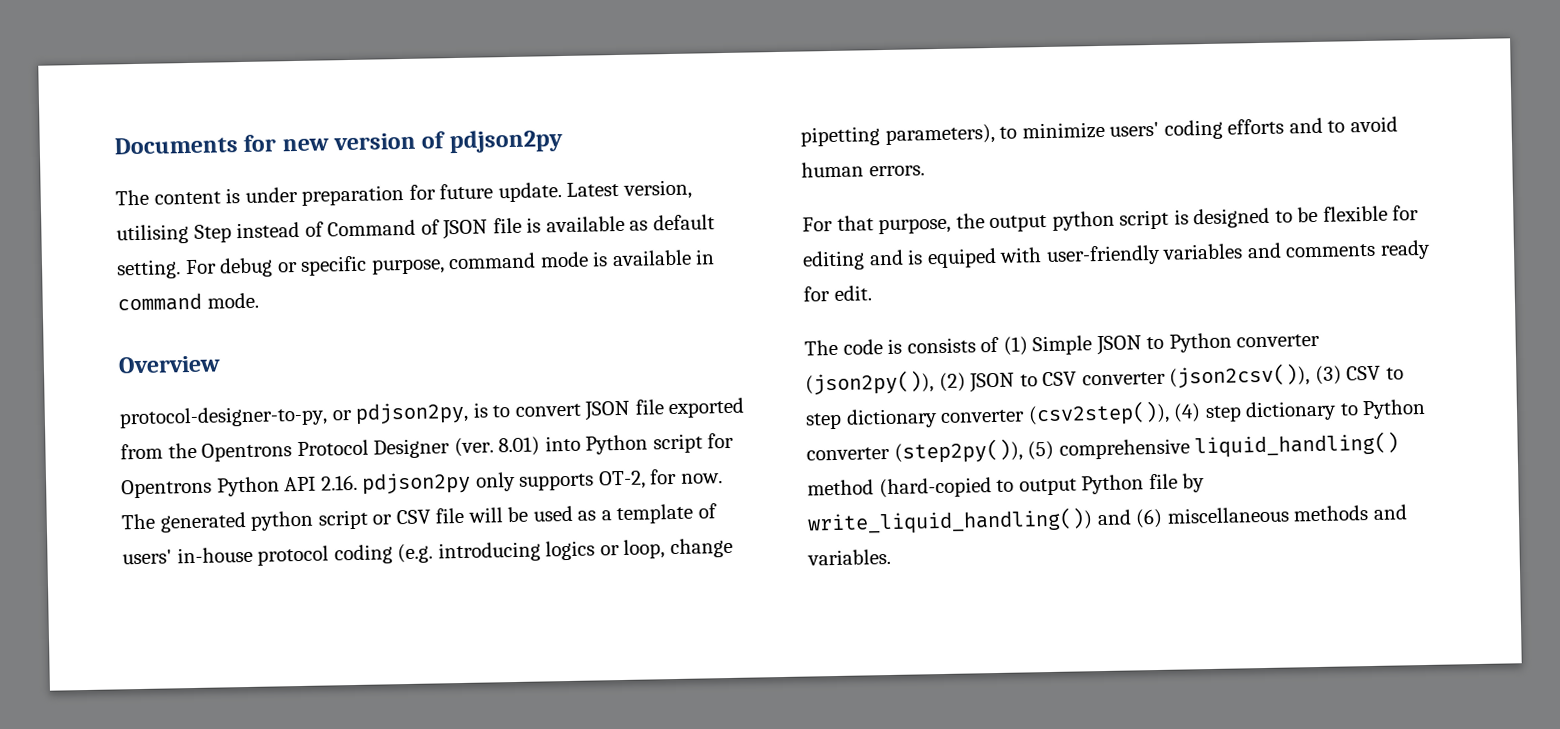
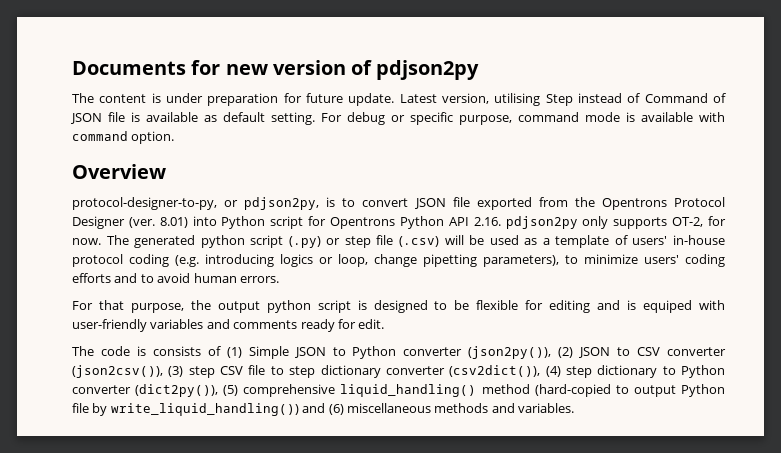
[695,249,716,265] [117,292,259,312] in command mode. -> [699,112,725,122] [72,131,175,144] with command option.
[372,507,465,525] or CSV file -> [288,235,439,248] (.py) or step file (.csv)
[1346,365,1382,381] CSV -> [188,365,266,378] step CSV file
[1027,400,1170,427] (csv2step()), -> [449,365,541,377] (csv2dict()),
[893,438,1023,464] (step2py()), -> [135,384,219,397] (dict2py()),

